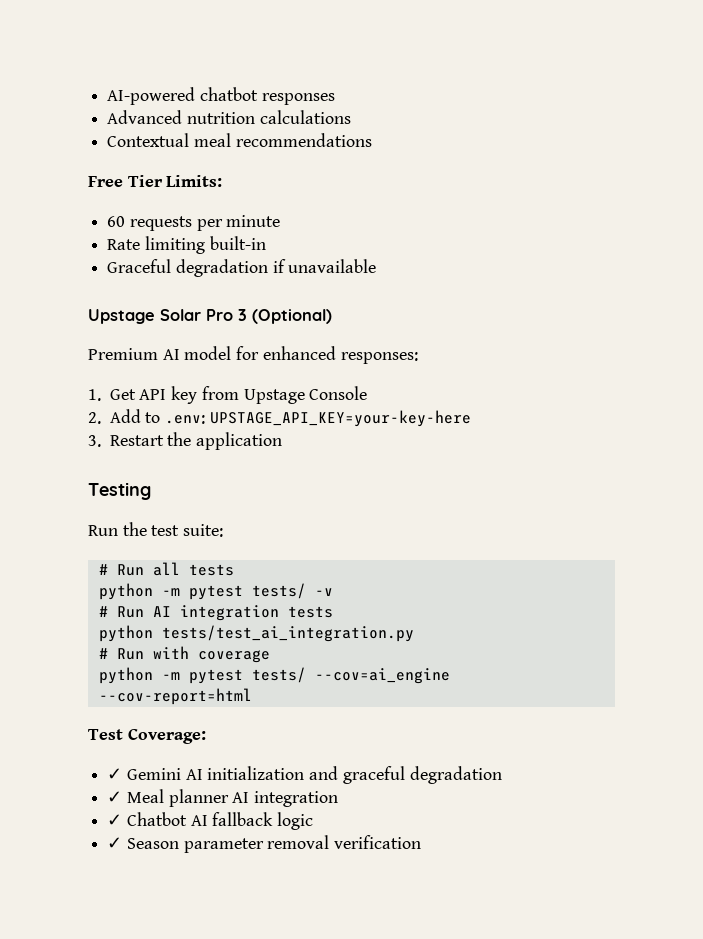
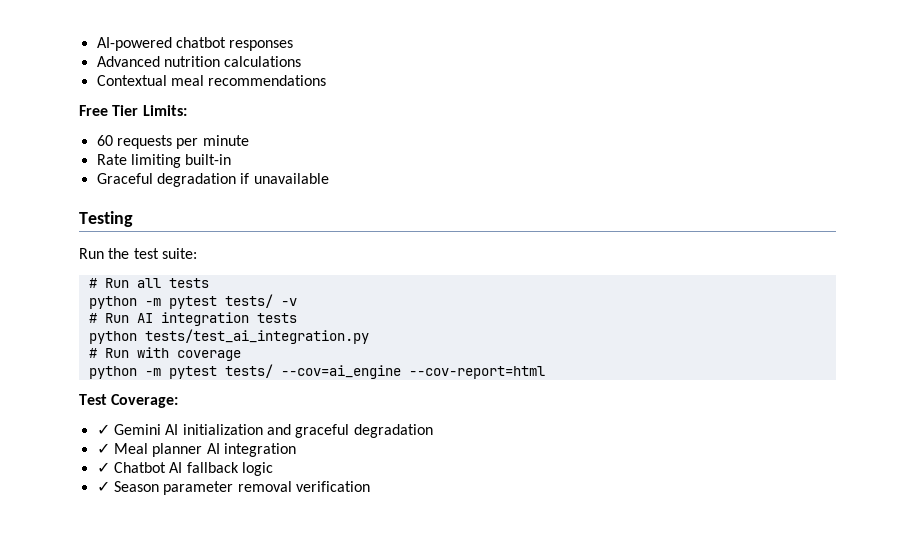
[88,309,332,324] [88,346,418,364] [88,386,368,404] [88,409,471,427] [88,432,283,450] // Upstage Solar Pro 3 (Optional) // Premium AI model for enhanced responses: // 1. Get API key from Upstage Console // 2. Add to .env: UPSTAGE_API_KEY=your-key-here // 3. Restart the application -> (329, 178) none

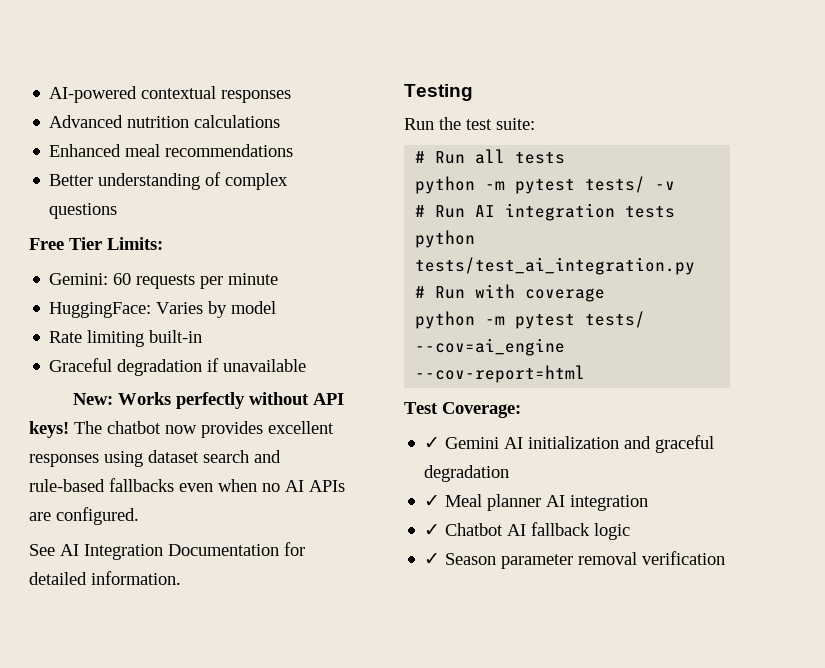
[175,37,226,48] chatbot -> [141,86,217,99] contextual
[96,75,167,86] Contextual -> [49,144,122,157] Enhanced
(327, 80) none -> [49,172,289,190] [49,203,118,219] // Better understanding of complex questions
(187, 110) none -> [49,273,109,285] Gemini:
(249, 140) none -> [49,301,277,318] // HuggingFace: Varies by model
(329, 178) none -> [72,392,344,409] [29,421,334,438] [29,450,281,467] [29,478,345,492] [29,507,139,525] [29,542,305,560] [29,571,181,585] // New: Works perfectly without API keys! The chatbot now provides excellent responses using dataset search and rule-based fallbacks even when no AI APIs are configured. // See AI Integration Documentation for detailed information.

